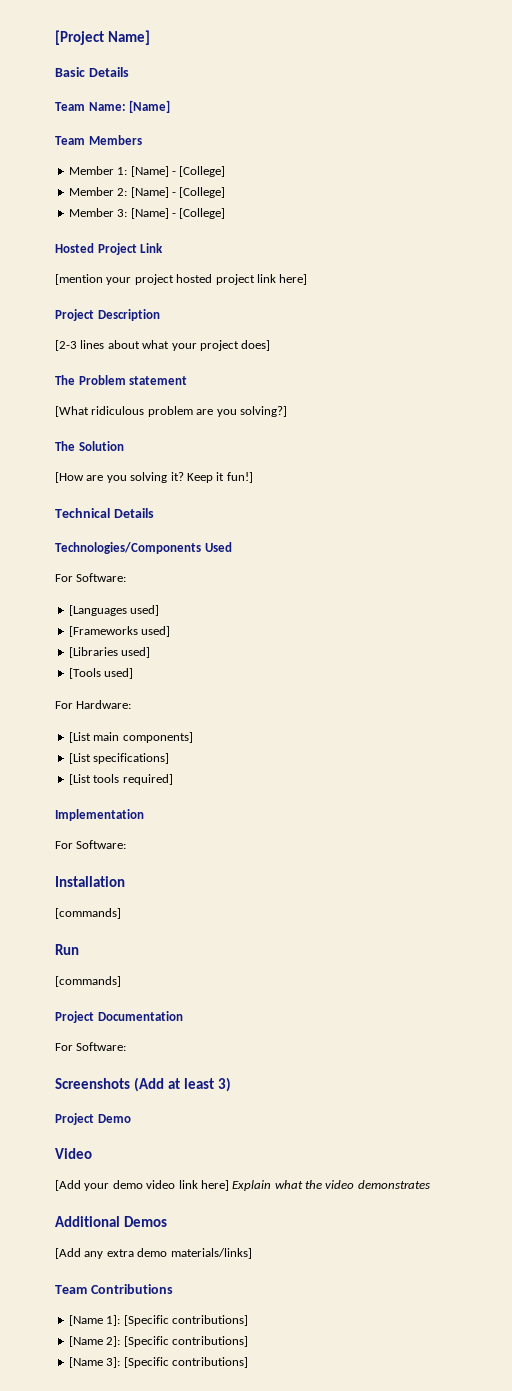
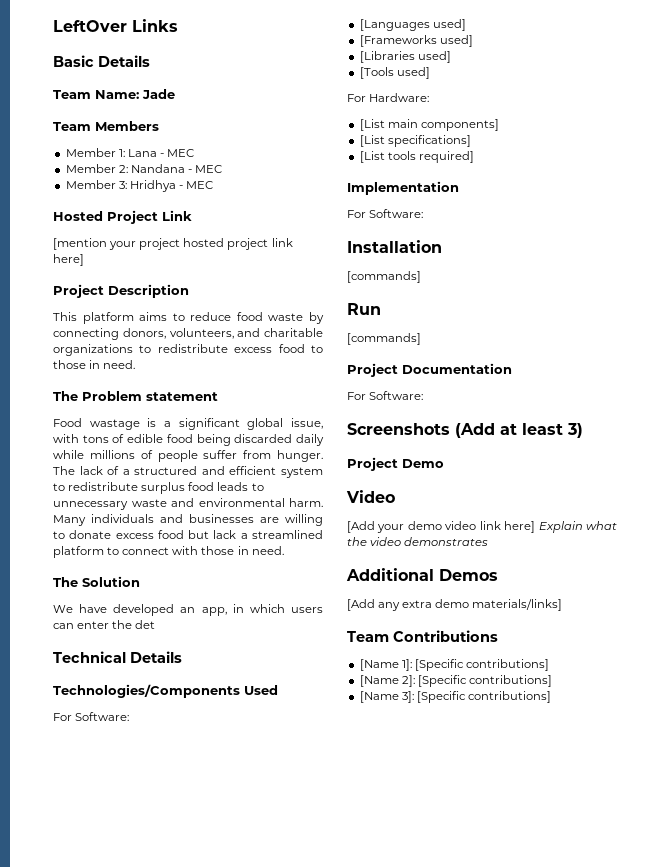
[55,30,150,45] [Project Name] -> [53,19,178,32] LeftOver Links
[129,100,171,113] [Name] -> [142,89,175,99] Jade
[130,166,226,177] [Name] - [College] -> [127,149,195,157] Lana - MEC
[130,187,226,198] [Name] - [College] -> [130,164,223,173] Nandana - MEC
[130,208,226,219] [Name] - [College] -> [129,180,214,192] Hridhya - MEC
[55,340,271,351] [55,375,188,385] [55,406,287,417] [55,441,124,451] [55,472,253,483] [2-3 lines about what your project does] // The Problem statement // [What ridiculous problem are you solving?] // The Solution // [How are you solving it? Keep it fun!] -> [53,312,324,324] [53,328,323,340] [53,344,323,356] [53,360,136,369] [53,391,218,401] [53,418,323,430] [53,434,324,446] [53,450,323,462] [53,466,323,478] [53,482,264,494] [53,498,323,510] [53,514,323,526] [53,530,323,539] [53,546,284,558] [53,576,140,587] [53,604,323,616] [53,620,156,629] This platform aims to reduce food waste by connecting donors, volunteers, and charitable organizations to redistribute excess food to those in need. // The Problem statement // Food wastage is a significant global issue, with tons of edible food being discarded daily while millions of people suffer from hunger. The lack of a structured and efficient system to redistribute surplus food leads to unnecessary waste and environmental harm. Many individuals and businesses are willing to donate excess food but lack a streamlined platform to connect with those in need. // The Solution // We have developed an app, in which users can enter the det

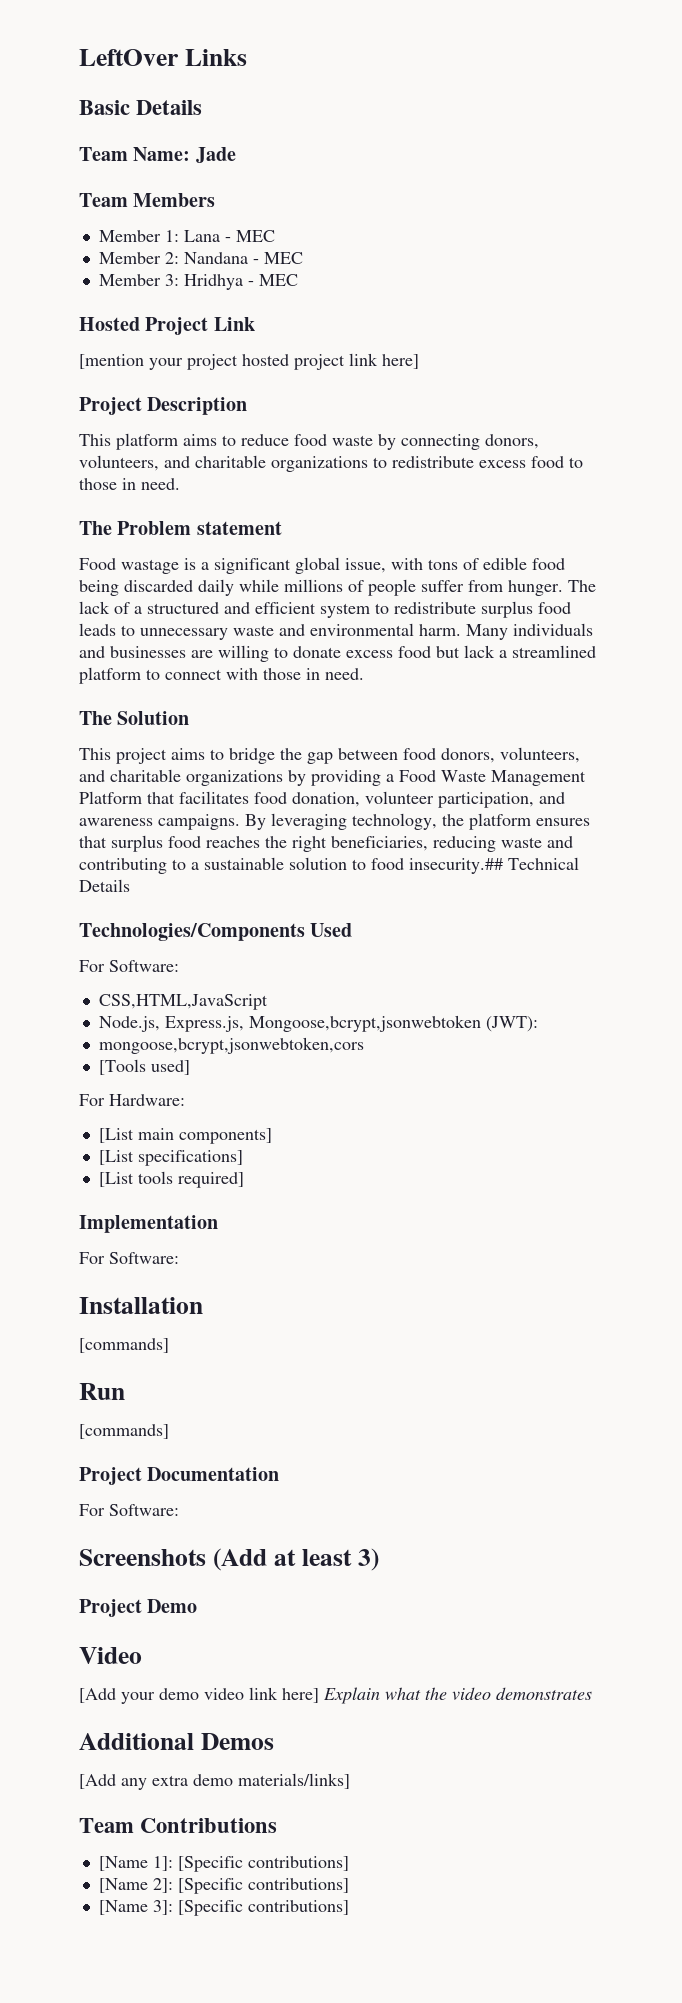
[53,604,323,616] [53,620,156,629] We have developed an app, in which users can enter the det // -> [79,747,580,764] [79,769,586,786] [79,791,565,808] [79,813,590,830] [79,835,573,852] [79,857,503,874] This project aims to bridge the gap between food donors, volunteers, and charitable organizations by providing a Food Waste Management Platform that facilitates food donation, volunteer participation, and awareness campaigns. By leveraging technology, the platform ensures that surplus food reaches the right beneficiaries, reducing waste and contributing to a sustainable solution to food insecurity.##
[359,19,466,31] [359,35,473,47] [359,51,451,63] [Languages used] // [Frameworks used] // [Libraries used] -> [98,994,268,1010] [98,1015,538,1032] [98,1037,364,1054] CSS,HTML,JavaScript // Node.js, Express.js, Mongoose,bcrypt,jsonwebtoken (JWT): // mongoose,bcrypt,jsonwebtoken,cors

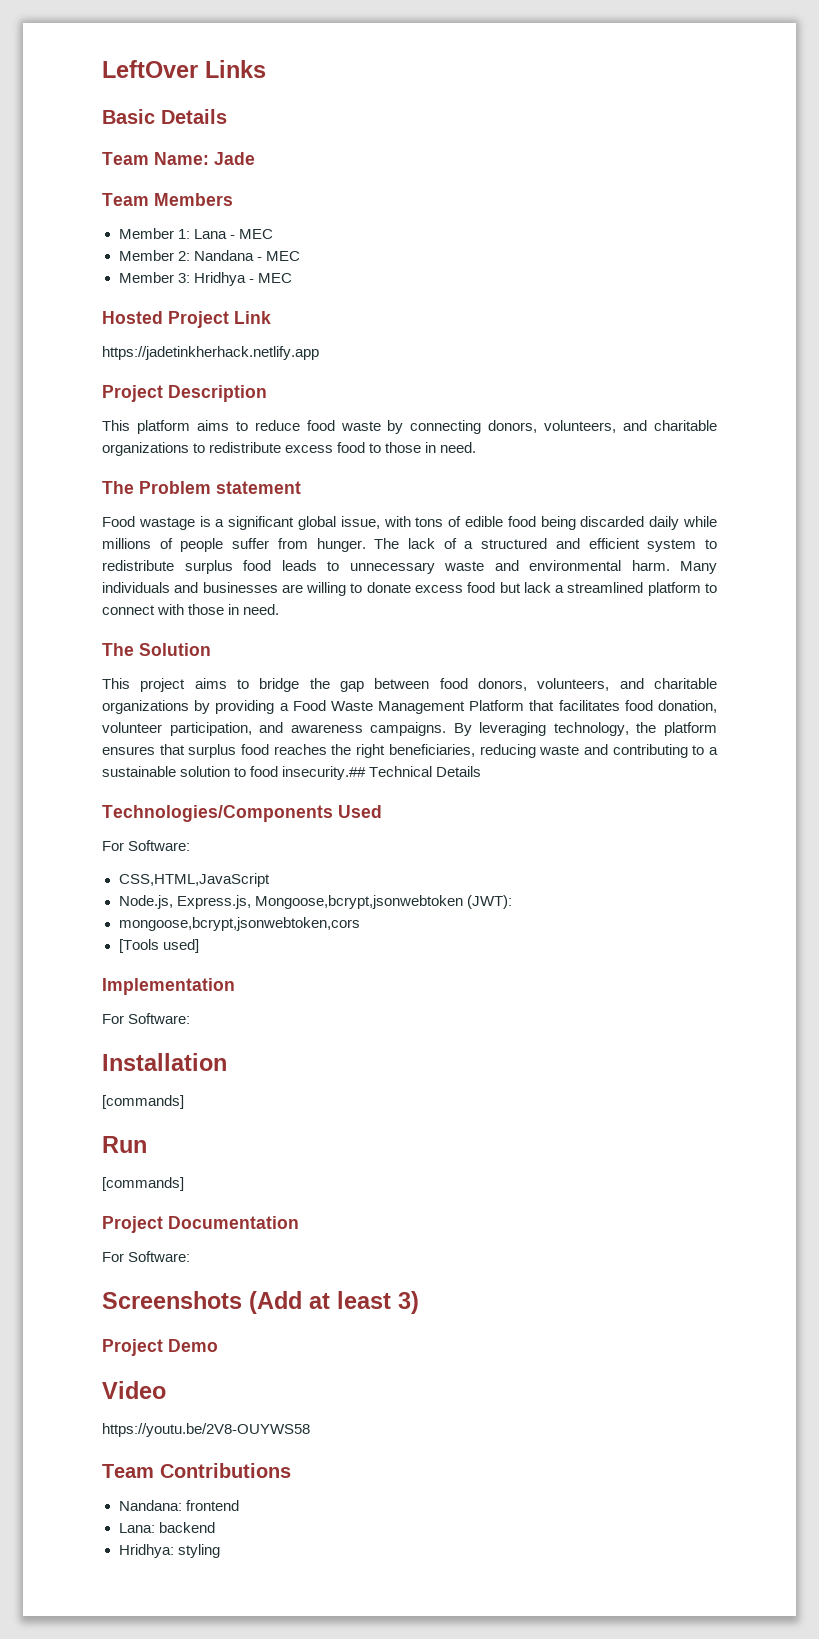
[79,353,419,370] [mention your project hosted project link here] -> [102,346,319,360] https://jadetinkherhack.netlify.app
[79,1094,185,1106] [98,1128,272,1144] [98,1150,243,1166] [98,1171,244,1188] // For Hardware: // [List main components] // [List specifications] // [List tools required] -> (199, 946) none
[79,1687,592,1704] [79,1733,274,1750] [79,1773,350,1790] [79,1818,278,1833] [98,1856,349,1872] [98,1878,349,1894] [98,1900,349,1916] [Add your demo video link here] Explain what the video demonstrates // Additional Demos // [Add any extra demo materials/links] // Team Contributions // [Name 1]: [Specific contributions] // [Name 2]: [Specific contributions] // [Name 3]: [Specific contributions] -> [102,1423,310,1437] [102,1463,291,1478] [118,1500,239,1511] [118,1522,215,1533] [118,1544,220,1558] https://youtu.be/2V8-OUYWS58 // Team Contributions // Nandana: frontend // Lana: backend // Hridhya: styling

